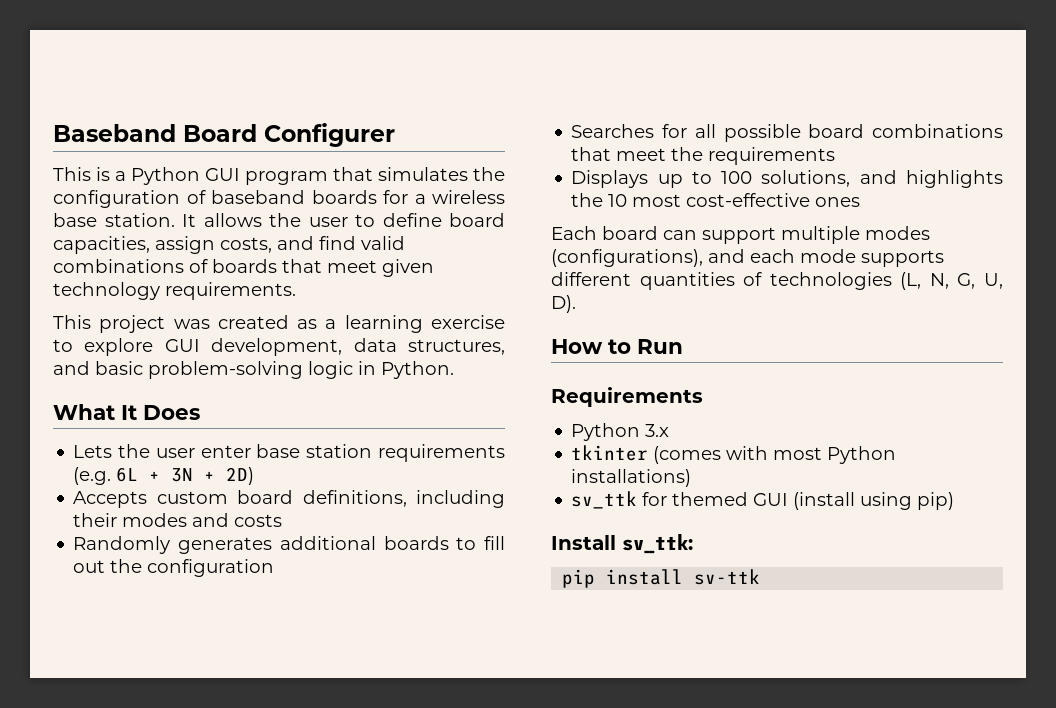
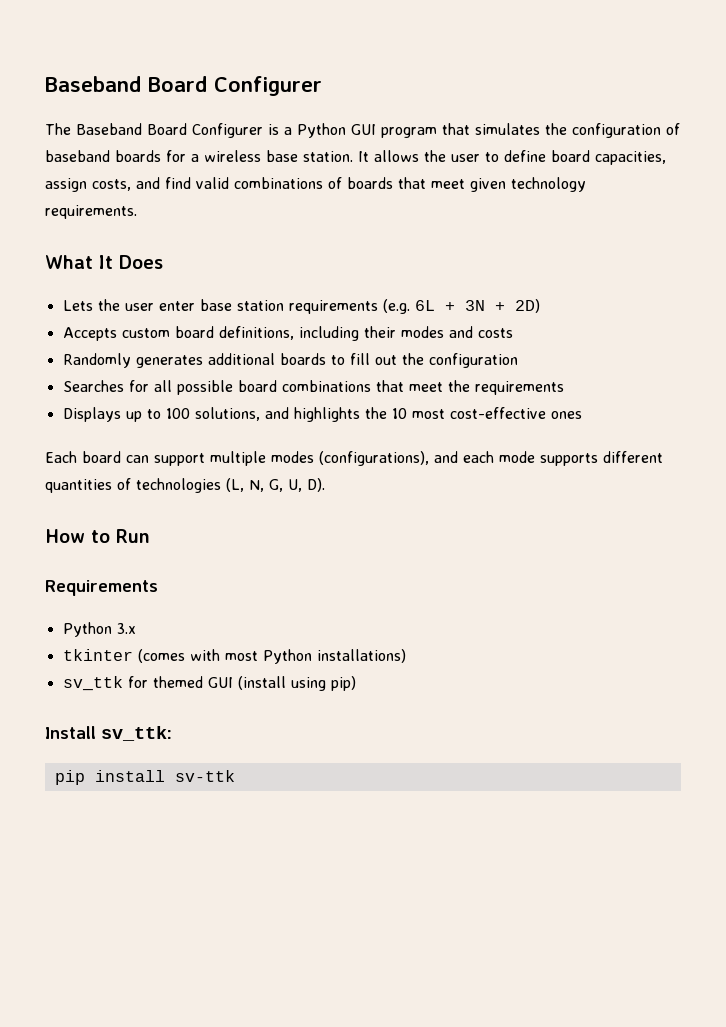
[53,167,91,181] This -> [45,123,263,138] The Baseband Board Configurer
[53,315,505,333] [53,338,505,356] [53,361,454,379] // This project was created as a learning exercise to explore GUI development, data structures, and basic problem-solving logic in Python. -> (137, 212) none

